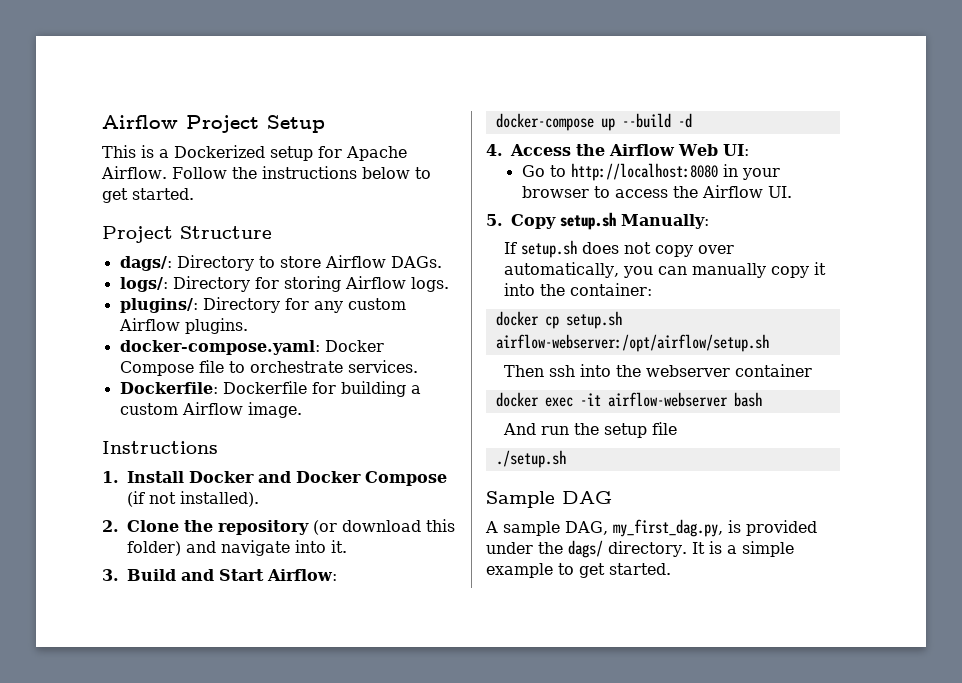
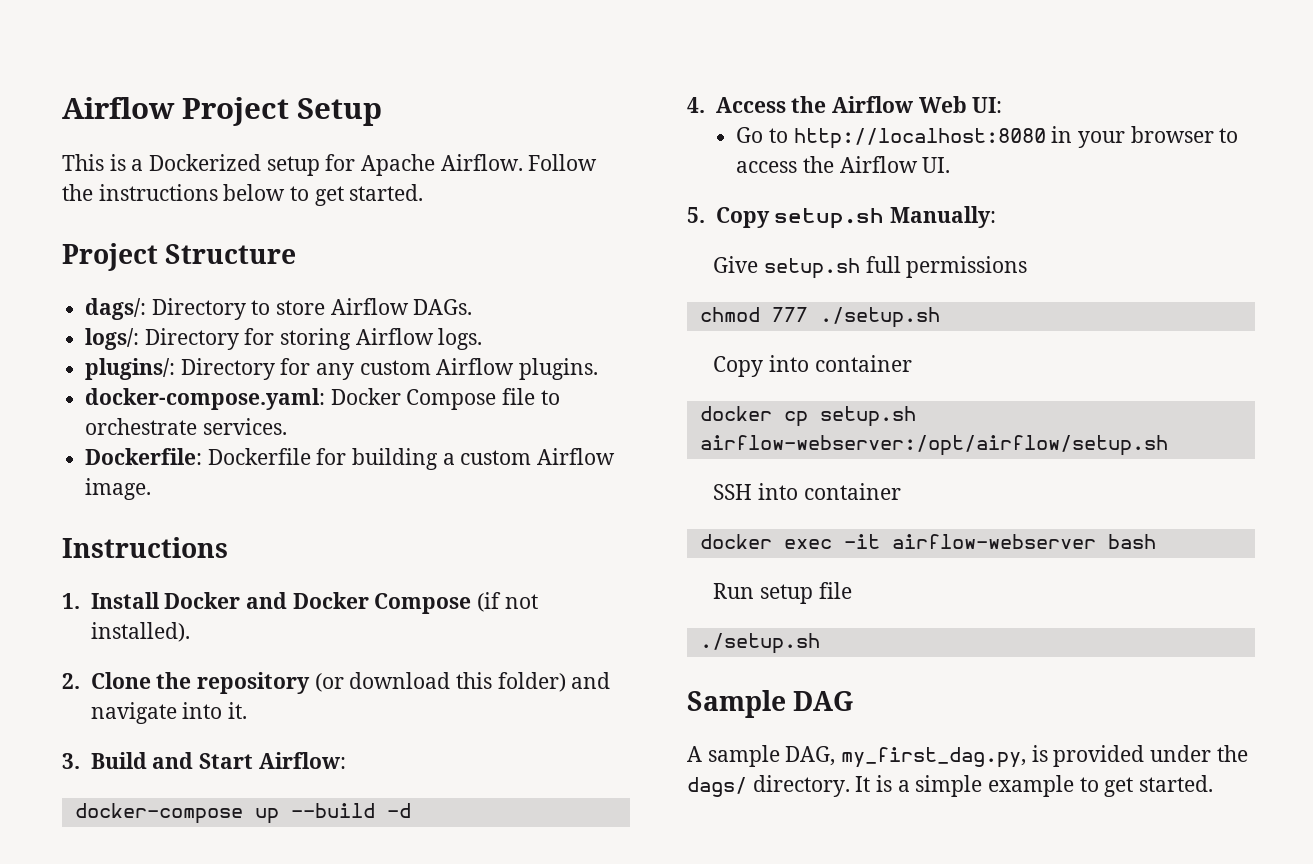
[504,240,735,258] [504,262,827,278] [504,283,653,296] If setup.sh does not copy over automatically, you can manually copy it into the container: -> [713,256,1028,279] [699,307,940,328] [713,355,912,377] Give setup.sh full permissions // chmod 777 ./setup.sh // Copy into container
[504,364,731,377] Then ssh into the webserver -> [713,483,798,500] SSH into
[503,423,600,435] And run the -> [713,583,755,599] Run

